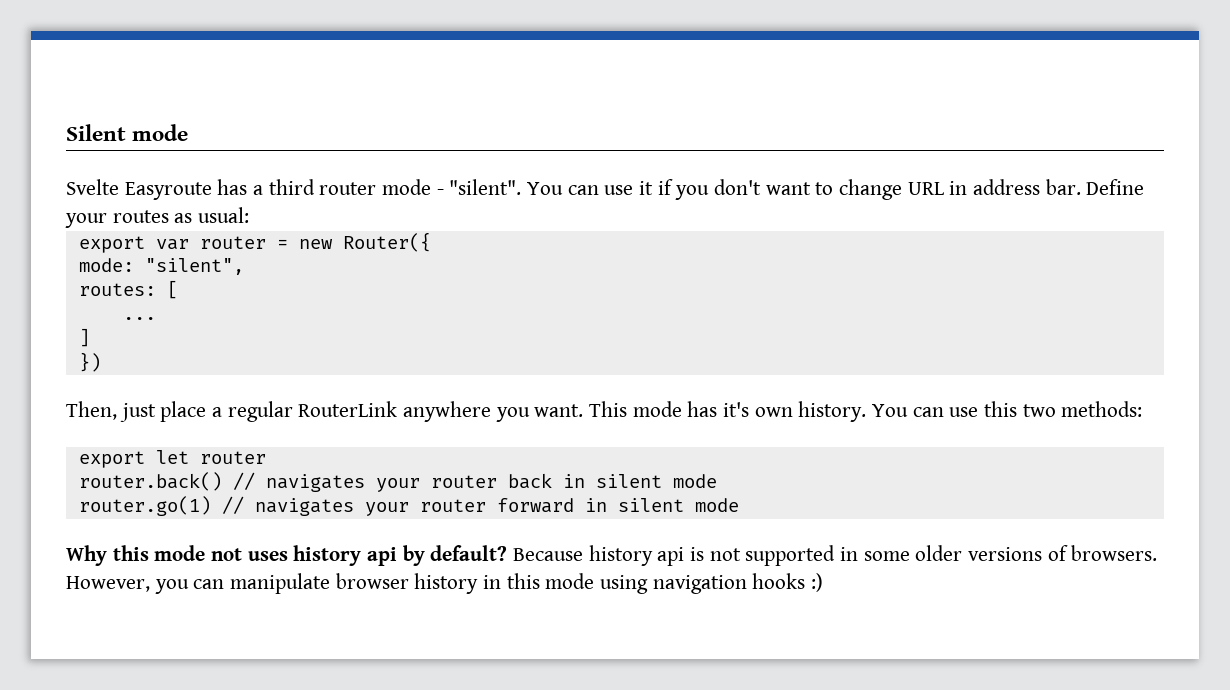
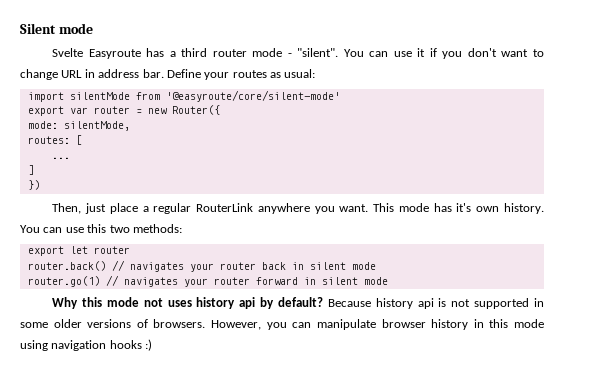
(250, 215) none -> [27,90,340,102] // import silentMode from '@easyroute/core/silent-mode'
[144,258,244,275] "silent", -> [63,121,130,131] silentMode,

